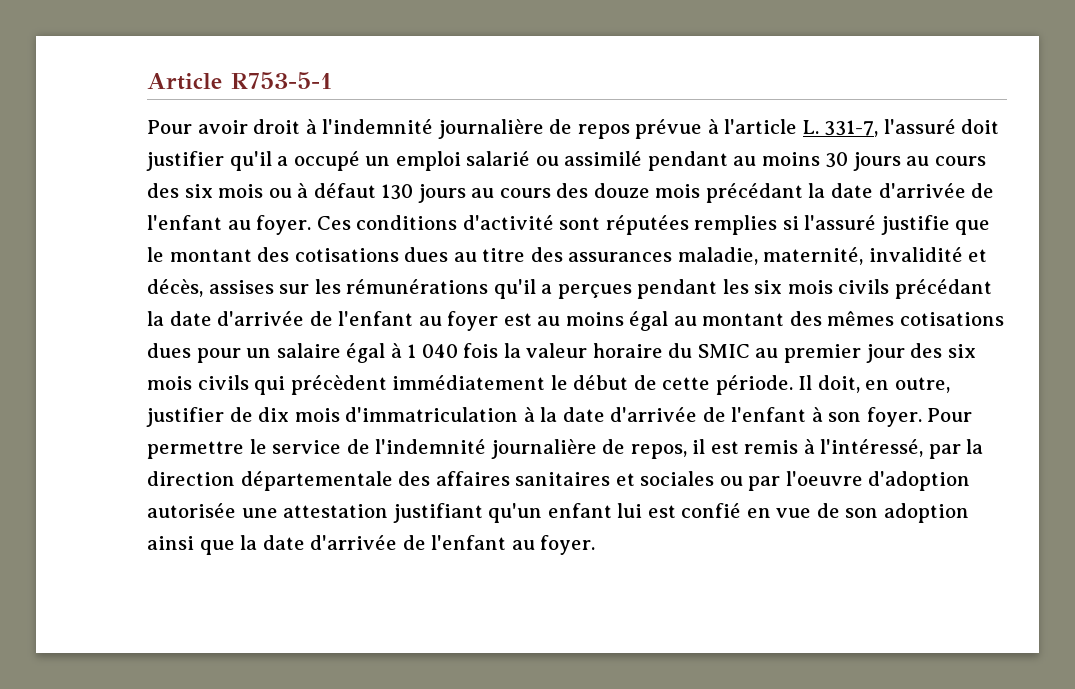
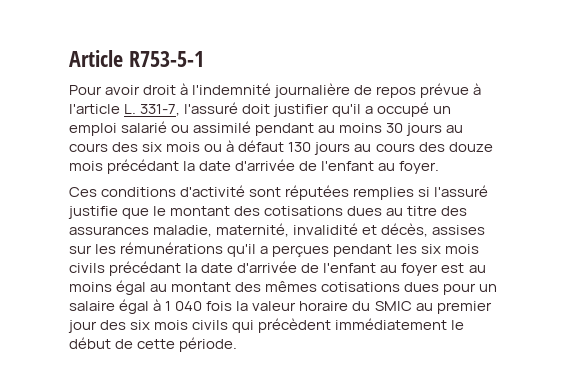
(312, 225) none -> (440, 167) //
[798,375,950,393] [146,407,973,427] [147,439,984,459] [147,471,971,491] [147,503,969,523] [147,535,596,555] Il doit, en outre, justifier de dix mois d'immatriculation à la date d'arrivée de l'enfant à son foyer. Pour permettre le service de l'indemnité journalière de repos, il est remis à l'intéressé, par la direction départementale des affaires sanitaires et sociales ou par l'oeuvre d'adoption autorisée une attestation justifiant qu'un enfant lui est confié en vue de son adoption ainsi que la date d'arrivée de l'enfant au foyer. -> (238, 344) none

